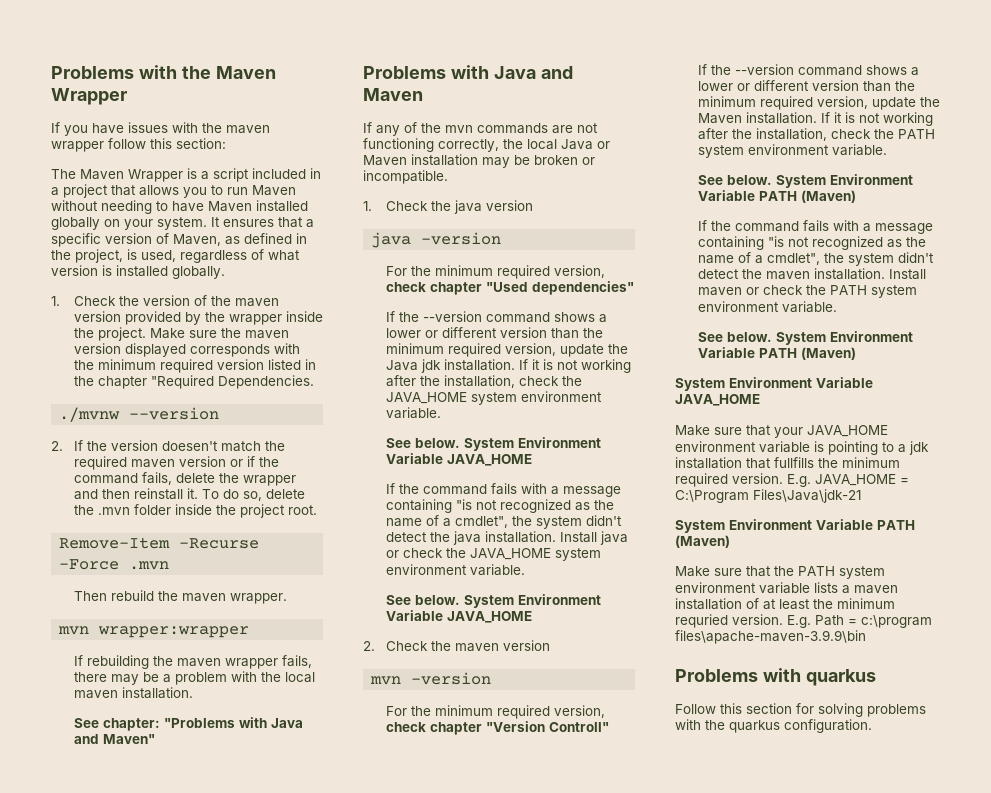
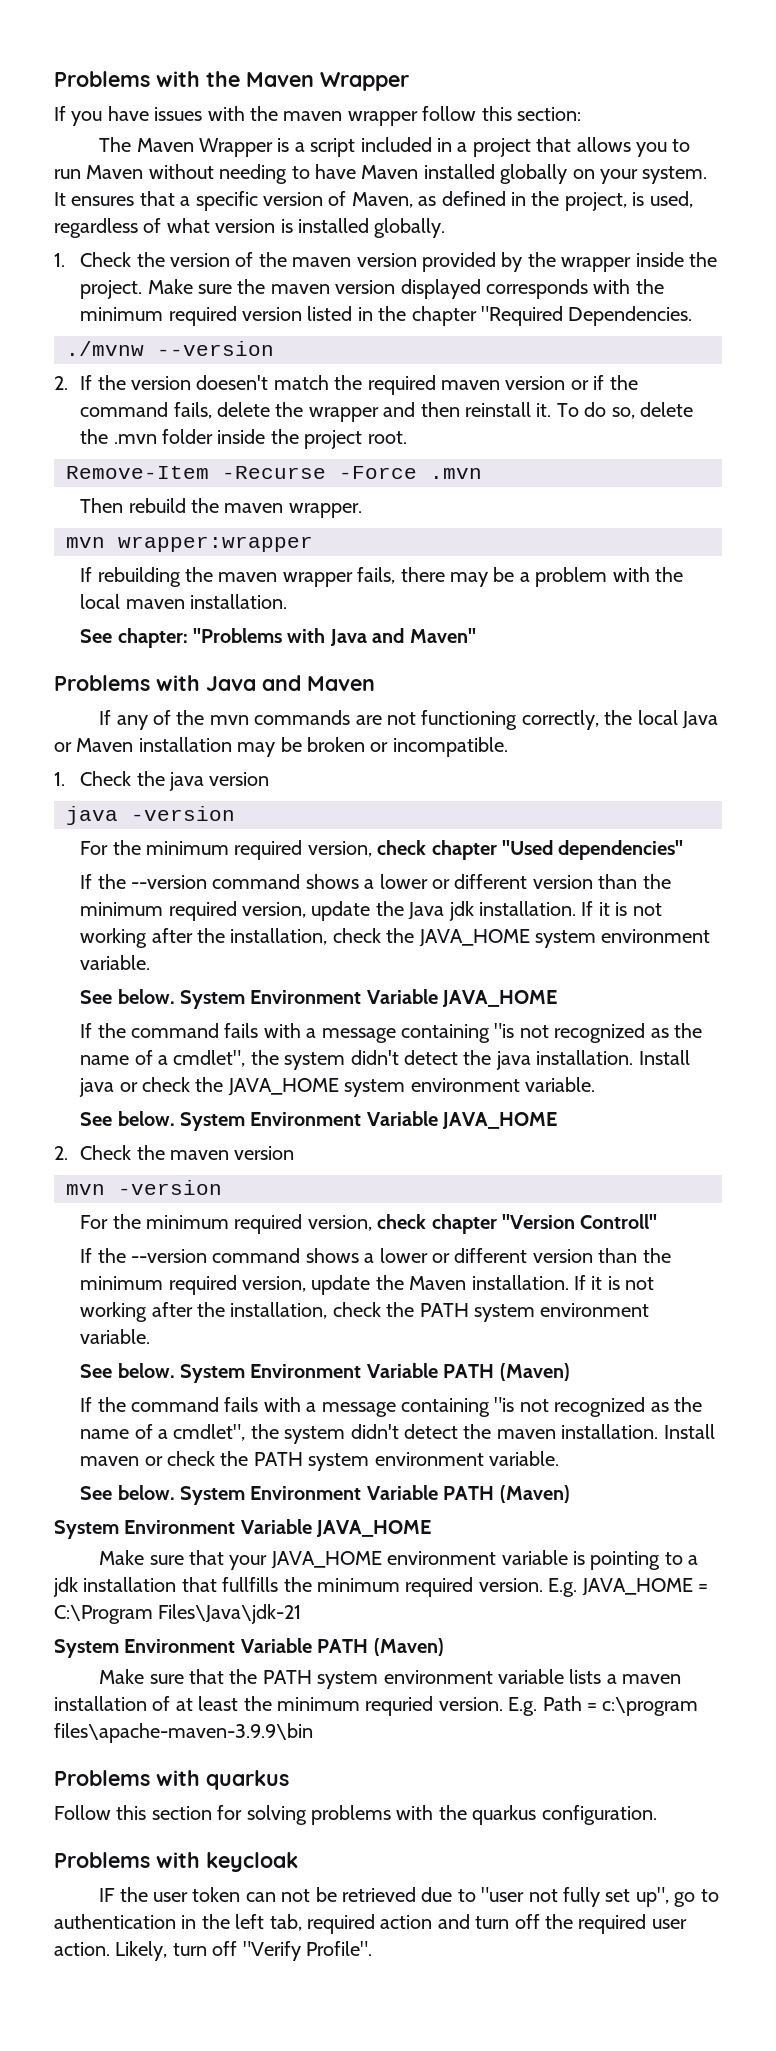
(872, 726) none -> [54,1852,298,1872] [99,1887,719,1907] [54,1914,687,1934] [54,1941,372,1961] // Problems with keycloak // IF the user token can not be retrieved due to "user not fully set up", go to authentication in the left tab, required action and turn off the required user action. Likely, turn off "Verify Profile".

